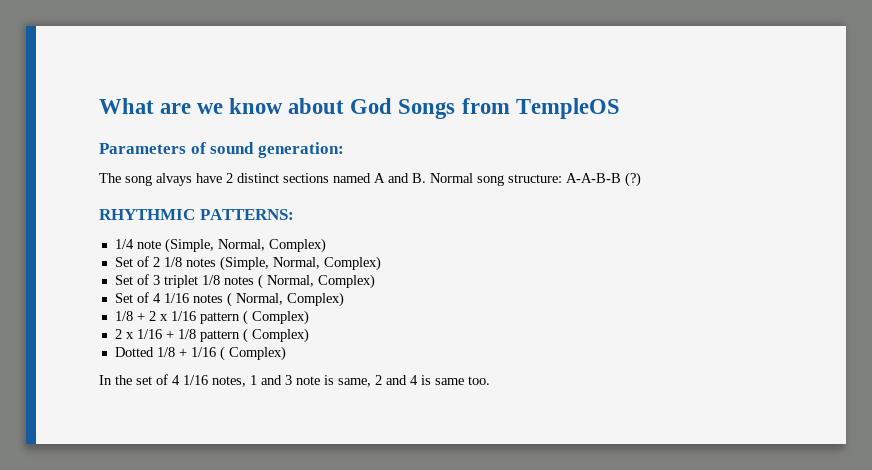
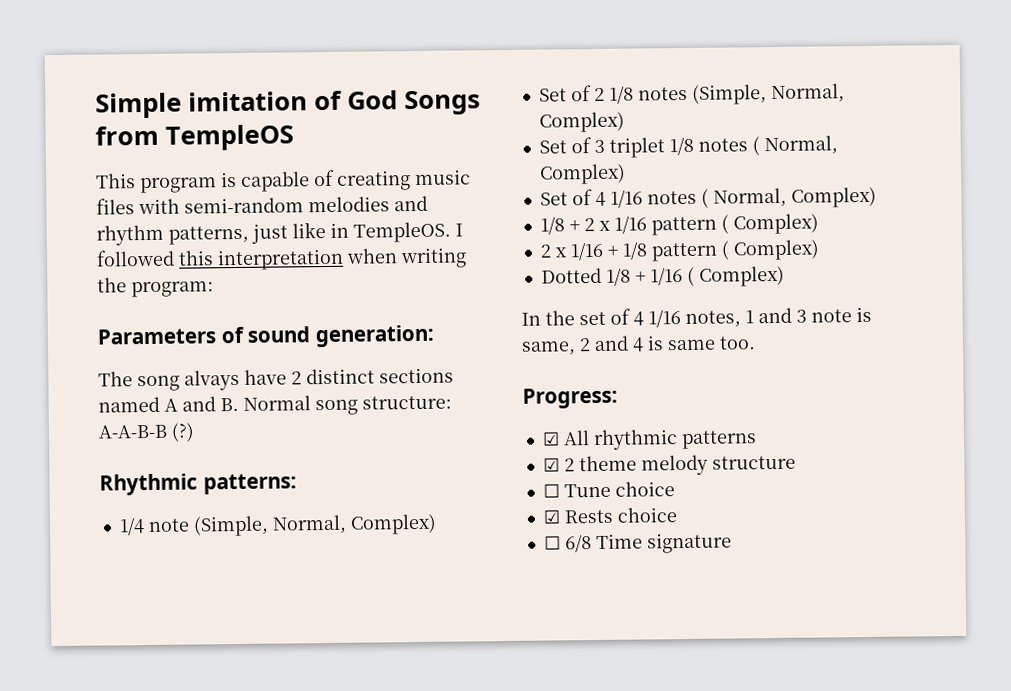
[99,98,345,114] What are we know about -> [95,90,343,119] Simple imitation of
(620, 108) none -> [96,169,471,194] [96,195,428,215] [96,221,463,246] [96,247,467,271] [97,277,214,298] // This program is capable of creating music files with semi-random melodies and rhythm patterns, just like in TempleOS. I followed this interpretation when writing the program:
[99,209,294,220] RHYTHMIC PATTERNS: -> [99,473,297,496] Rhythmic patterns:
(490, 380) none -> [522,387,618,409] [541,429,757,451] [542,454,796,476] [542,481,675,498] [542,507,677,524] [543,532,732,554] // Progress: // ☑ All rhythmic patterns // ☑ 2 theme melody structure // ☐ Tune choice // ☑ Rests choice // ☐ 6/8 Time signature

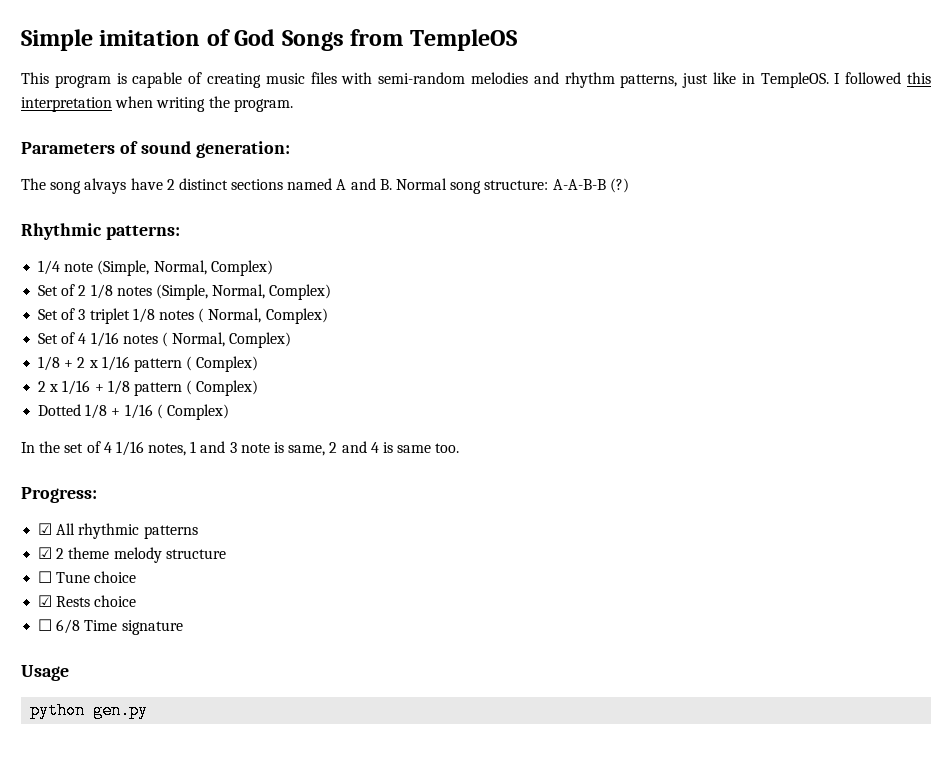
[131,281,214,298] program: -> [233,99,293,112] program.
(732, 543) none -> [21,665,69,681] [30,702,149,719] // Usage // python gen.py

